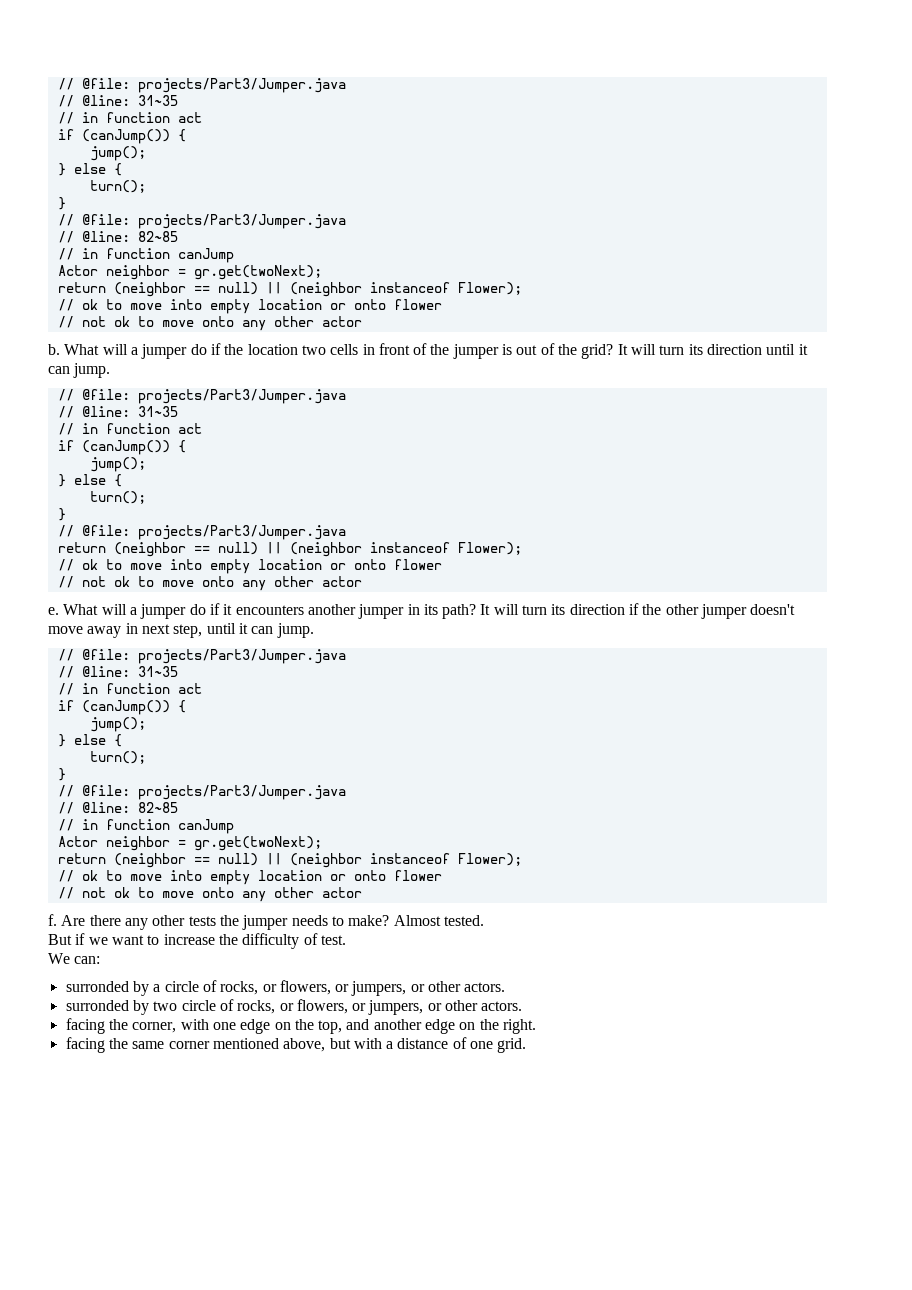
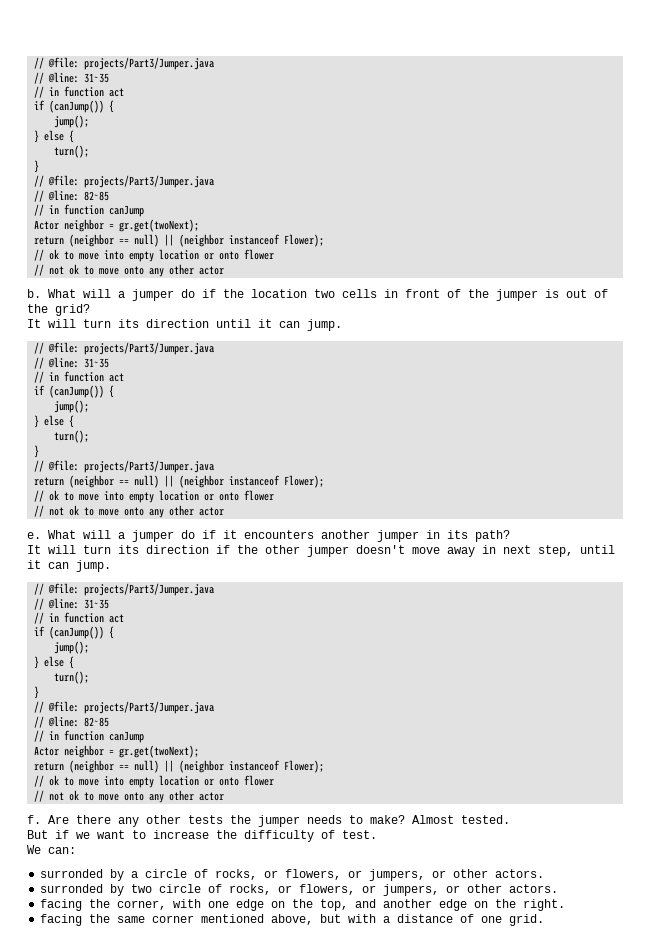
(614, 351) none -> (90, 310) //
(477, 611) none -> (510, 536) //

